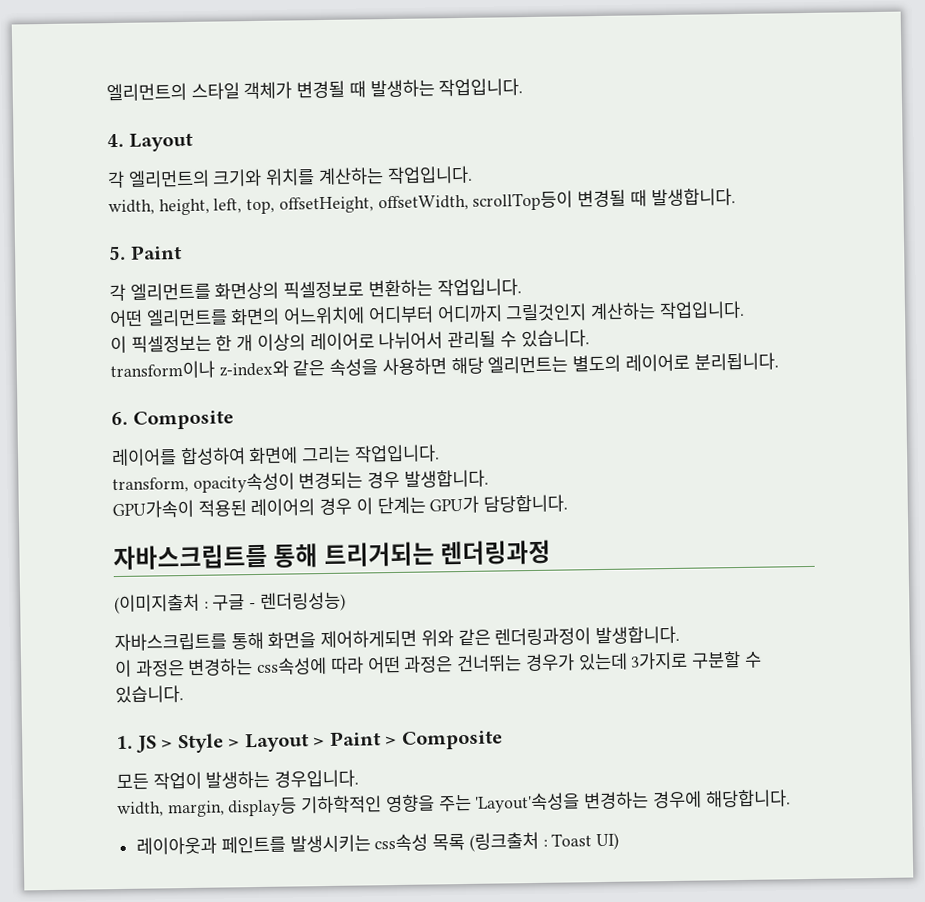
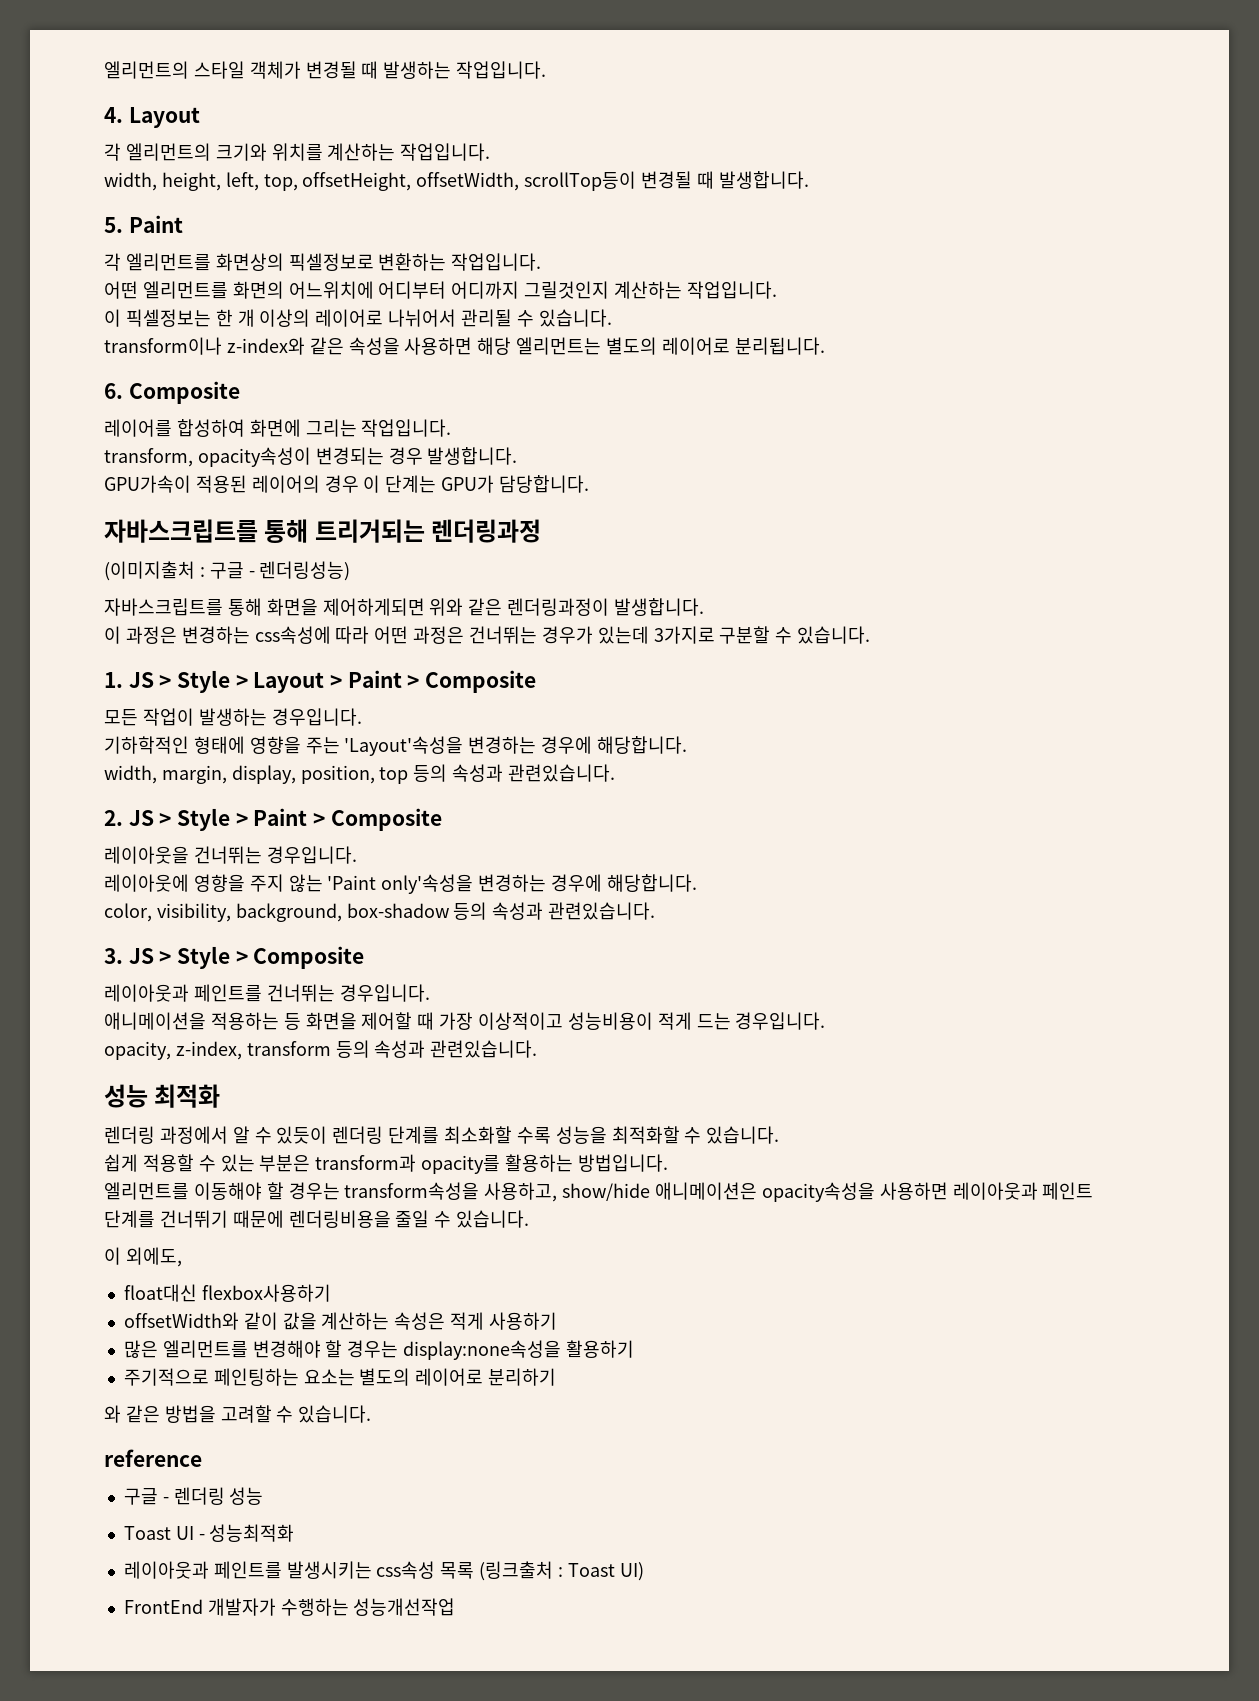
[117,795,383,818] width, margin, display등 기하학적인 -> [104,736,245,754] 기하학적인 형태에
(791, 798) none -> [104,764,616,784] [104,808,442,831] [104,846,357,864] [104,874,697,894] [104,902,656,922] [104,946,365,969] [104,984,430,1002] [104,1012,826,1030] [104,1040,538,1060] [104,1084,221,1108] [104,1126,780,1144] [104,1154,668,1174] [104,1182,1094,1202] [104,1210,530,1228] [104,1247,182,1267] [123,1284,331,1302] [123,1312,557,1330] [123,1340,634,1360] [123,1368,557,1386] [104,1405,372,1423] [104,1449,202,1467] [123,1487,264,1505] [123,1524,295,1542] // width, margin, display, position, top 등의 속성과 관련있습니다. // 2. JS > Style > Paint > Composite // 레이아웃을 건너뛰는 경우입니다. // 레이아웃에 영향을 주지 않는 'Paint only'속성을 변경하는 경우에 해당합니다. // color, visibility, background, box-shadow 등의 속성과 관련있습니다. // 3. JS > Style > Composite // 레이아웃과 페인트를 건너뛰는 경우입니다. // 애니메이션을 적용하는 등 화면을 제어할 때 가장 이상적이고 성능비용이 적게 드는 경우입니다. // opacity, z-index, transform 등의 속성과 관련있습니다. // 성능 최적화 // 렌더링 과정에서 알 수 있듯이 렌더링 단계를 최소화할 수록 성능을 최적화할 수 있습니다. // 쉽게 적용할 수 있는 부분은 transform과 opacity를 활용하는 방법입니다. // 엘리먼트를 이동해야 할 경우는 transform속성을 사용하고, show/hide 애니메이션은 opacity속성을 사용하면 레이아웃과 페인트 단계를 건너뛰기 때문에 렌더링비용을 줄일 수 있습니다. // 이 외에도, // float대신 flexbox사용하기 // offsetWidth와 같이 값을 계산하는 속성은 적게 사용하기 // 많은 엘리먼트를 변경해야 할 경우는 display:none속성을 활용하기 // 주기적으로 페인팅하는 요소는 별도의 레이어로 분리하기 // 와 같은 방법을 고려할 수 있습니다. // reference // 구글 - 렌더링 성능 // Toast UI - 성능최적화
(620, 841) none -> [123,1598,456,1616] // FrontEnd 개발자가 수행하는 성능개선작업

